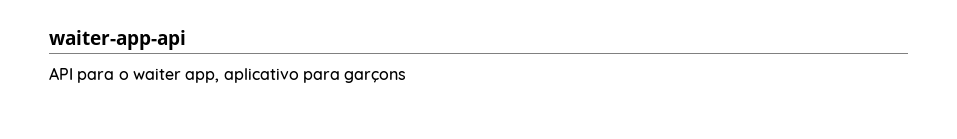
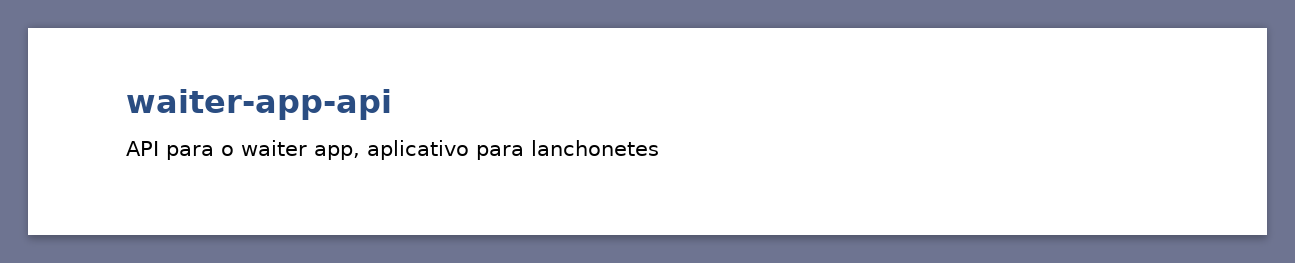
[344,71,407,83] garçons -> [531,140,659,156] lanchonetes

